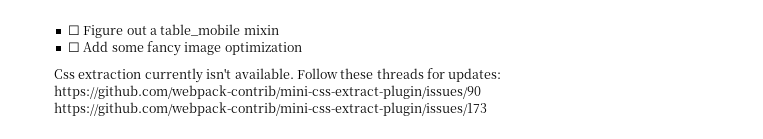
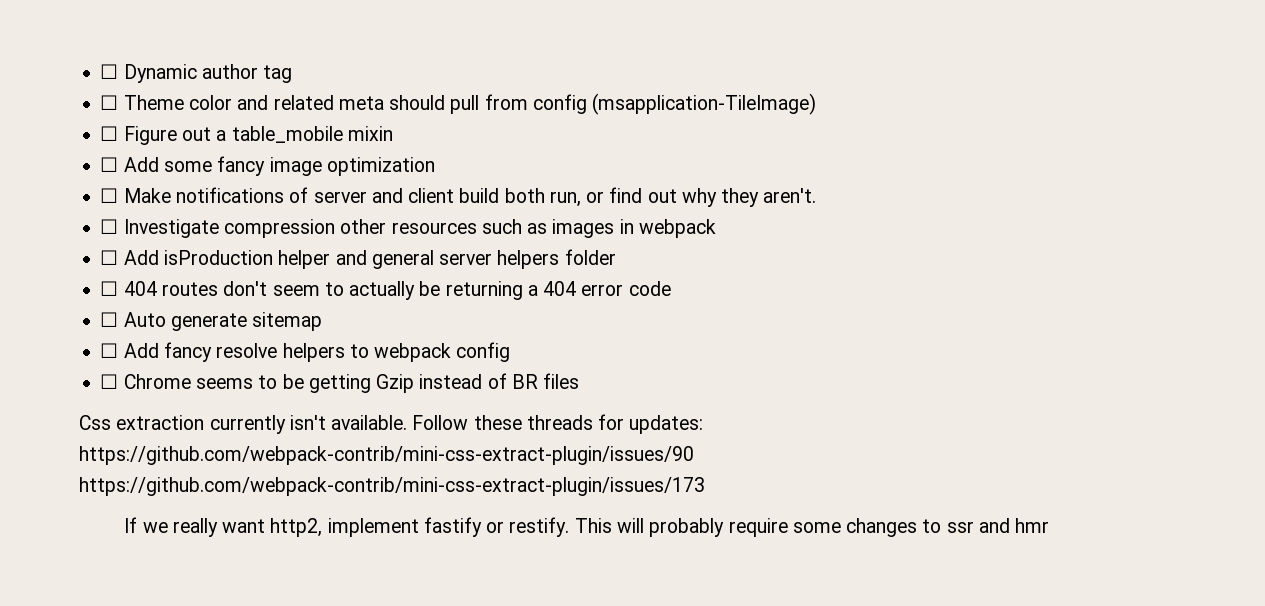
[67,25,80,35] ☐ -> [100,64,293,83] [100,93,817,115] [100,126,119,141] ☐ Dynamic author tag // ☐ Theme color and related meta should pull from config (msapplication-TileImage) // ☐
(302, 48) none -> [100,187,817,207] [100,219,716,238] [100,249,616,269] [100,281,671,300] [100,312,323,331] [100,342,511,362] [100,373,580,393] // ☐ Make notifications of server and client build both run, or find out why they aren't. // ☐ Investigate compression other resources such as images in webpack // ☐ Add isProduction helper and general server helpers folder // ☐ 404 routes don't seem to actually be returning a 404 error code // ☐ Auto generate sitemap // ☐ Add fancy resolve helpers to webpack config // ☐ Chrome seems to be getting Gzip instead of BR files
(487, 109) none -> [124,517,1050,537] // If we really want http2, implement fastify or restify. This will probably require some changes to ssr and hmr

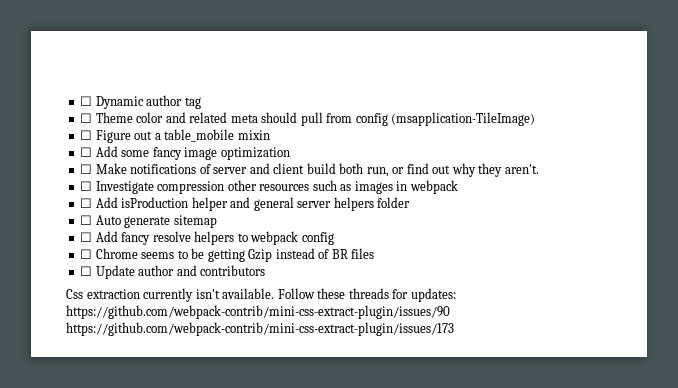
[100,281,671,300] // ☐ 404 routes don't seem to actually be returning a 404 error code -> (411, 202) none
(580, 381) none -> [80,265,266,279] // ☐ Update author and contributors
[124,517,1050,537] // If we really want http2, implement fastify or restify. This will probably require some changes to ssr and hmr -> (454, 329) none

